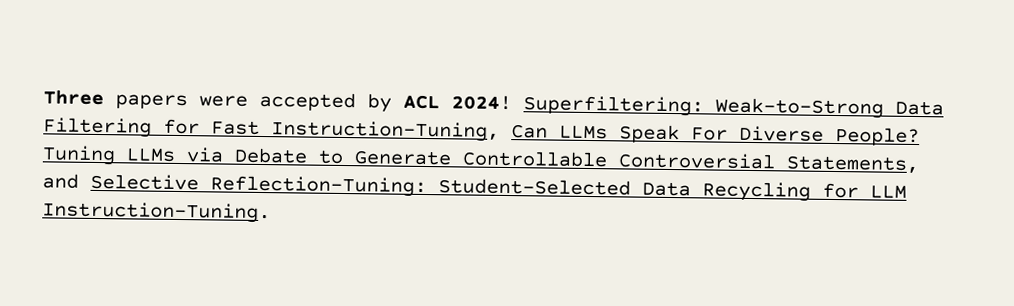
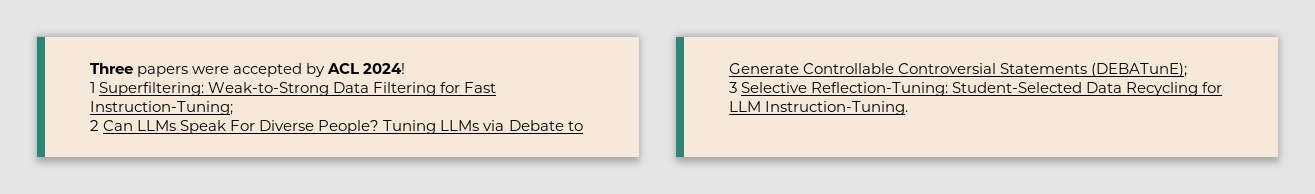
(512, 103) none -> [90,82,95,93] // 1
[271,120,500,142] Instruction-Tuning, -> [90,101,233,115] [90,120,99,131] Instruction-Tuning; // 2
[786,155,919,174] [42,173,79,189] Statements, and -> [1000,63,1188,77] [729,82,737,93] Statements (DEBATunE); // 3

